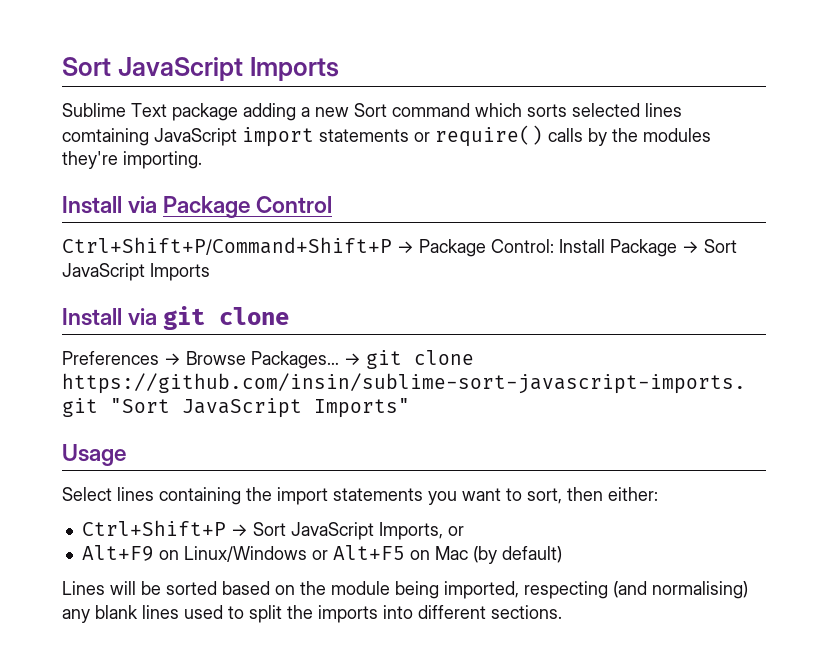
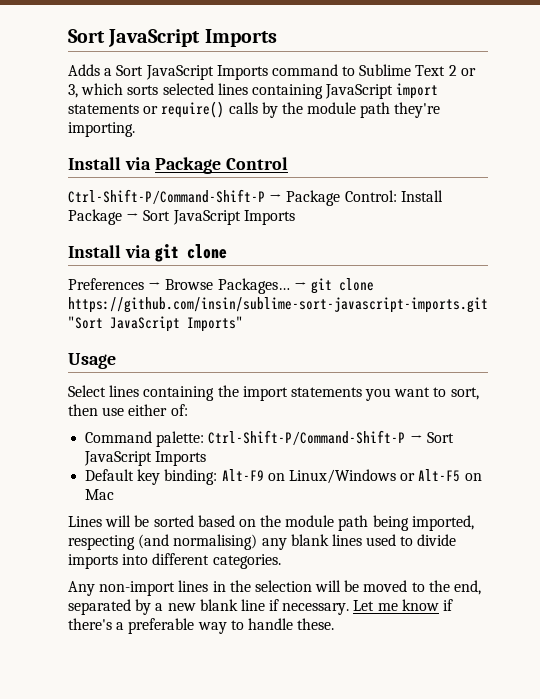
[62,57,339,81] [62,103,470,121] Sort JavaScript Imports // Sublime Text package adding a new Sort command -> [68,29,277,47] [68,64,476,80] [68,84,78,98] Sort JavaScript Imports // Adds a Sort JavaScript Imports command to Sublime Text 2 or 3,
[62,128,149,146] comtaining -> [251,84,323,99] containing
[643,128,711,142] modules -> [307,102,391,118] module path
[62,237,392,255] Ctrl+Shift+P/Command+Shift+P -> [68,189,265,205] Ctrl-Shift-P/Command-Shift-P
[608,487,658,501] [81,520,464,540] [81,545,154,561] either: // Ctrl+Shift+P → Sort JavaScript Imports, or // Alt+F9 -> [102,404,188,416] [85,430,454,447] [84,451,207,466] [85,469,264,485] use either of: // Command palette: Ctrl-Shift-P/Command-Shift-P → Sort JavaScript Imports // Default key binding: Alt-F9
[332,545,405,560] Alt+F5 -> [418,469,461,482] Alt-F5
[472,546,562,564] (by default) -> (115, 494) none
(390, 588) none -> [338,515,369,531] path
[249,605,313,623] split the -> [417,534,457,546] divide
[491,605,562,619] sections. -> [212,554,281,569] [68,580,482,596] [68,599,454,615] [68,618,335,634] categories. // Any non-import lines in the selection will be moved to the end, separated by a new blank line if necessary. Let me know if there's a preferable way to handle these.

